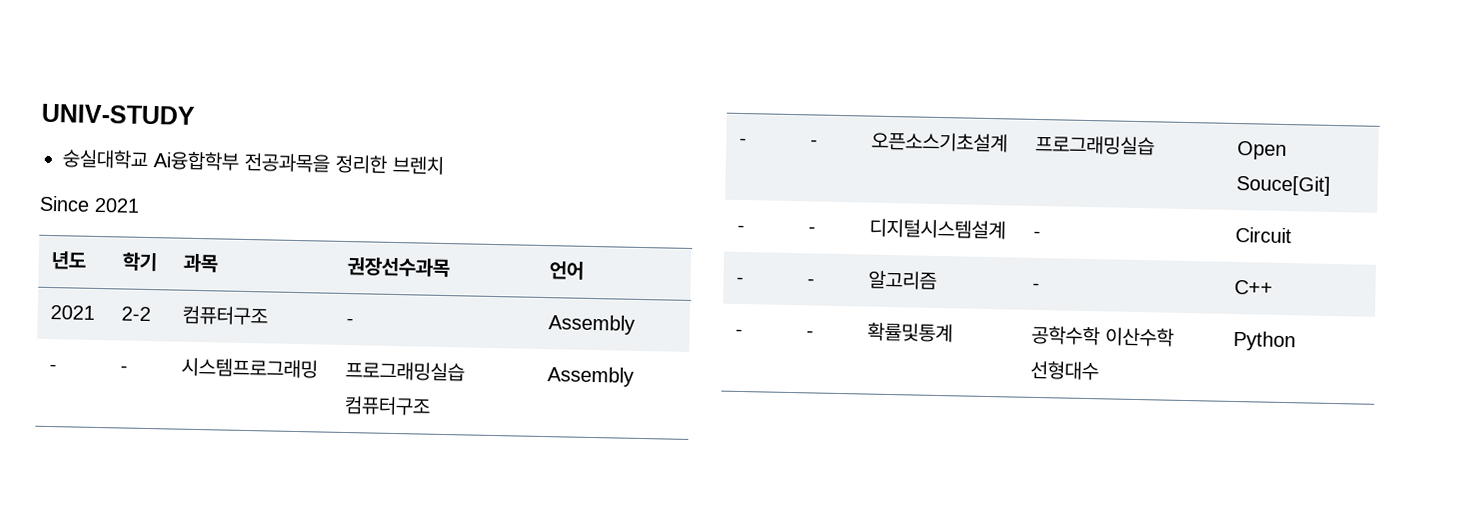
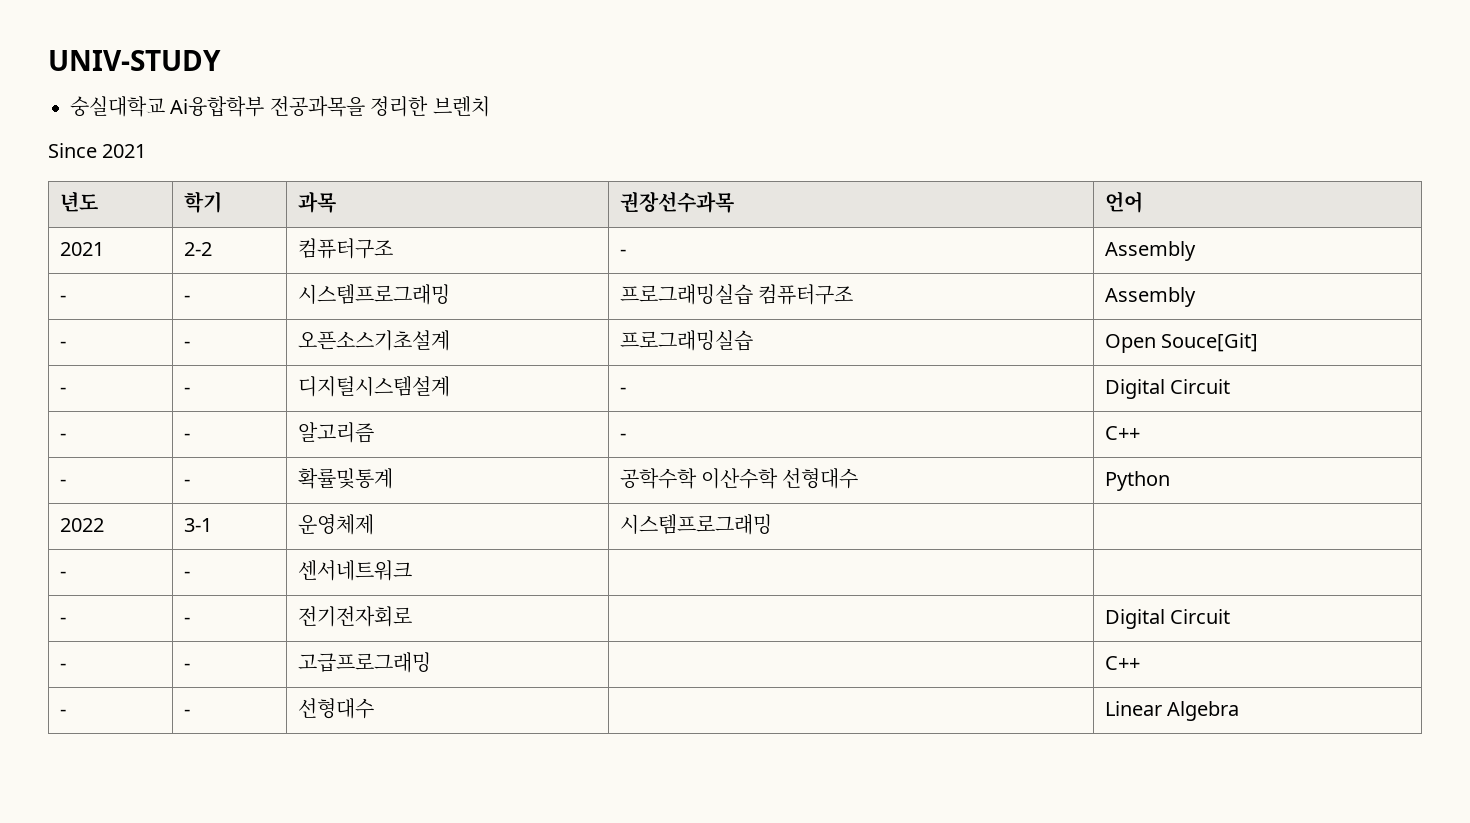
(1042, 234) none -> [1104,379,1165,399] Digital
(1297, 341) none -> [59,518,104,532] [183,518,212,532] [297,514,374,535] [619,514,772,535] [59,571,66,578] [183,571,190,578] [297,560,412,581] [59,617,66,624] [183,617,190,624] [297,606,412,627] [1104,609,1231,629] [59,663,66,670] [183,663,190,670] [297,652,431,673] [1104,656,1140,670] [59,709,66,716] [183,709,190,716] [297,698,374,719] [1104,701,1240,721] // 2022 | 3-1 | 운영체제 | 시스템프로그래밍 | // - | - | 센서네트워크 | | // - | - | 전기전자회로 | | Digital Circuit // - | - | 고급프로그래밍 | | C++ // - | - | 선형대수 | | Linear Algebra

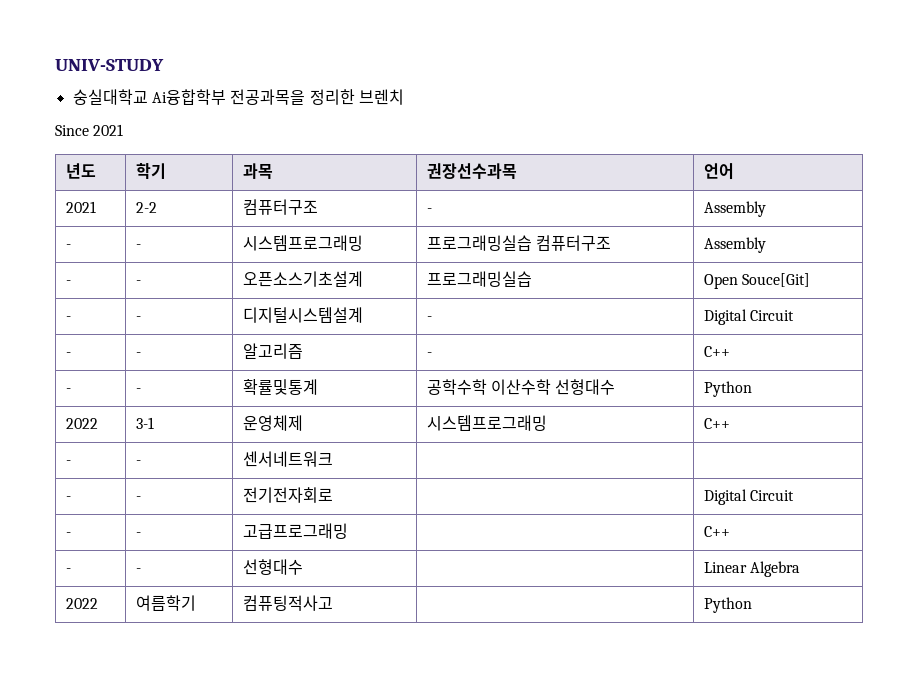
(772, 524) none -> [703,418,730,429] C++
(1240, 711) none -> [65,598,98,609] [135,595,196,611] [242,595,333,611] [703,597,752,613] // 2022 | 여름학기 | 컴퓨팅적사고 | | Python

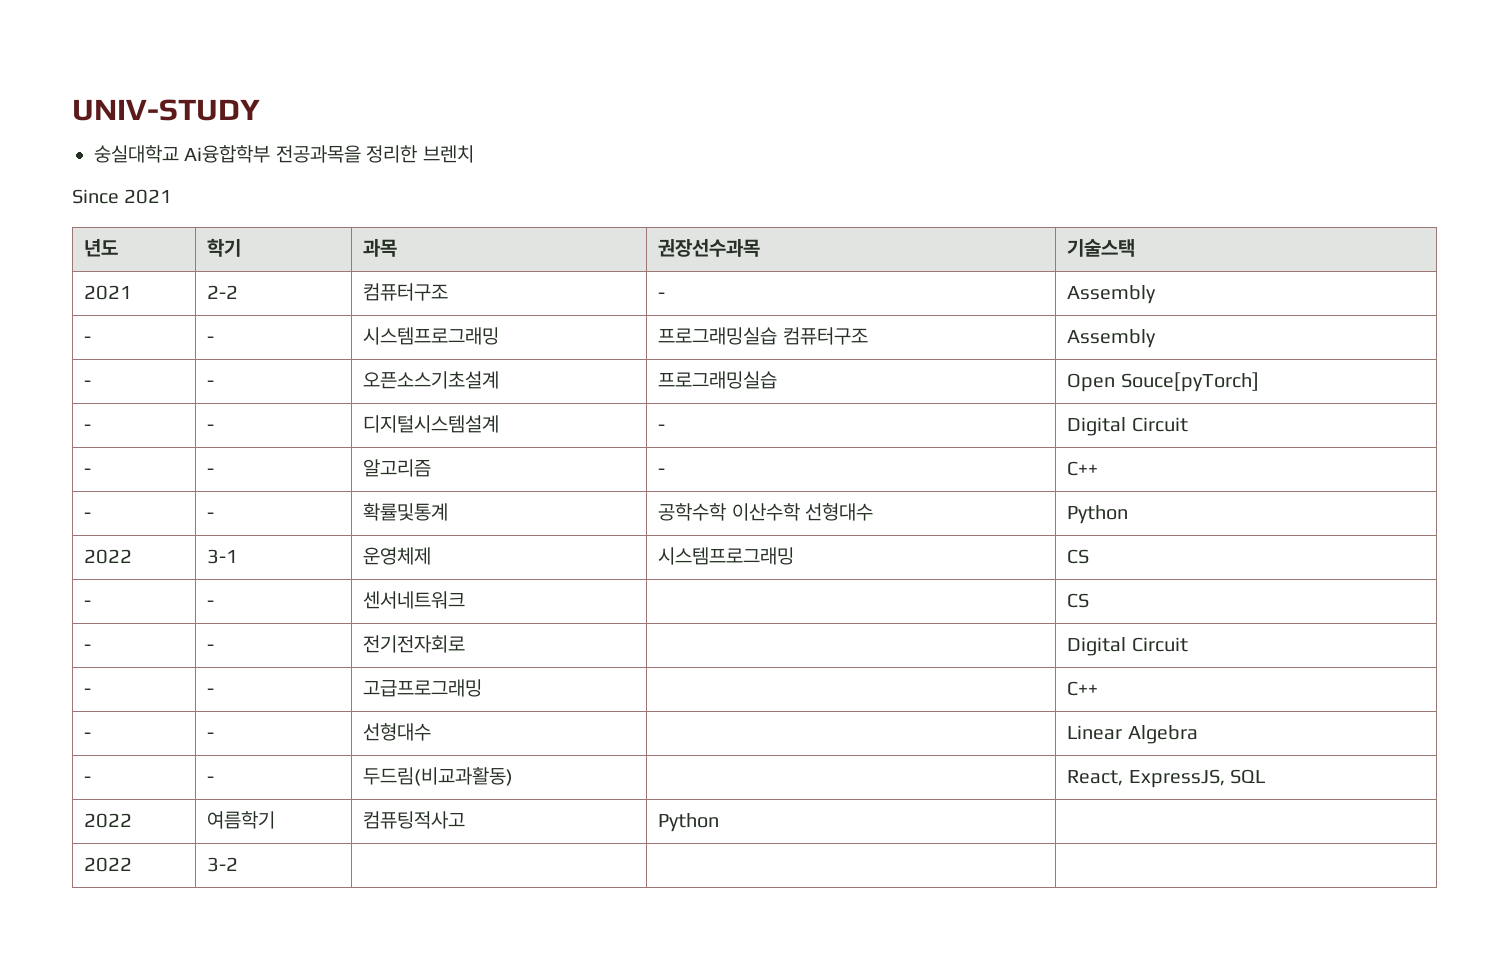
[703,163,734,180] 언어 -> [1067,239,1136,257] 기술스택
[742,273,811,287] Souce[Git] -> [1120,372,1259,392] Souce[pyTorch]
[703,418,730,429] C++ -> [1067,549,1090,564] CS
(333, 459) none -> [1067,593,1090,608] CS
(801, 569) none -> [84,776,92,783] [207,776,215,783] [363,767,514,786] [1067,769,1265,788] // - | - | 두드림(비교과활동) | | React, ExpressJS, SQL
[703,597,752,613] | Python -> [658,813,720,832] [84,857,133,872] [207,857,239,872] Python | // 2022 | 3-2 | | |

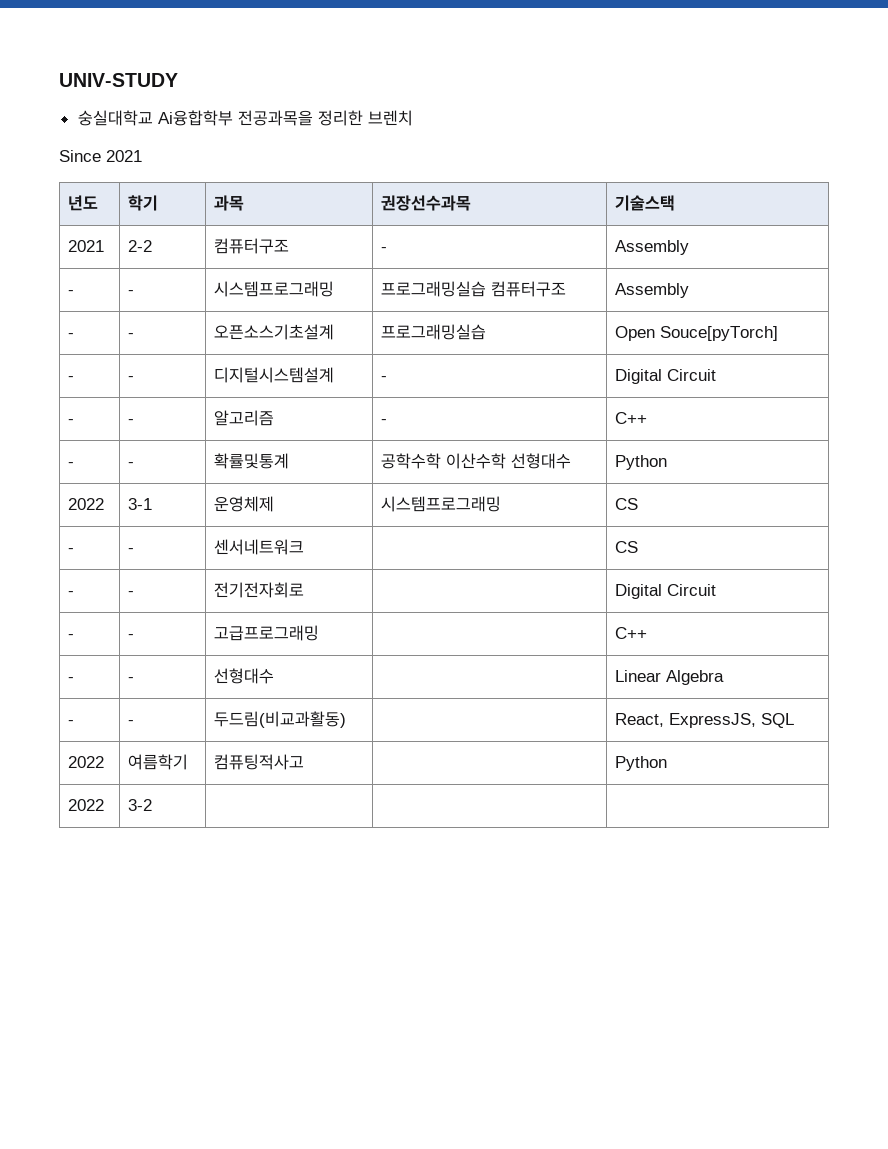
[658,813,720,832] Python | -> [614,756,667,771] | Python

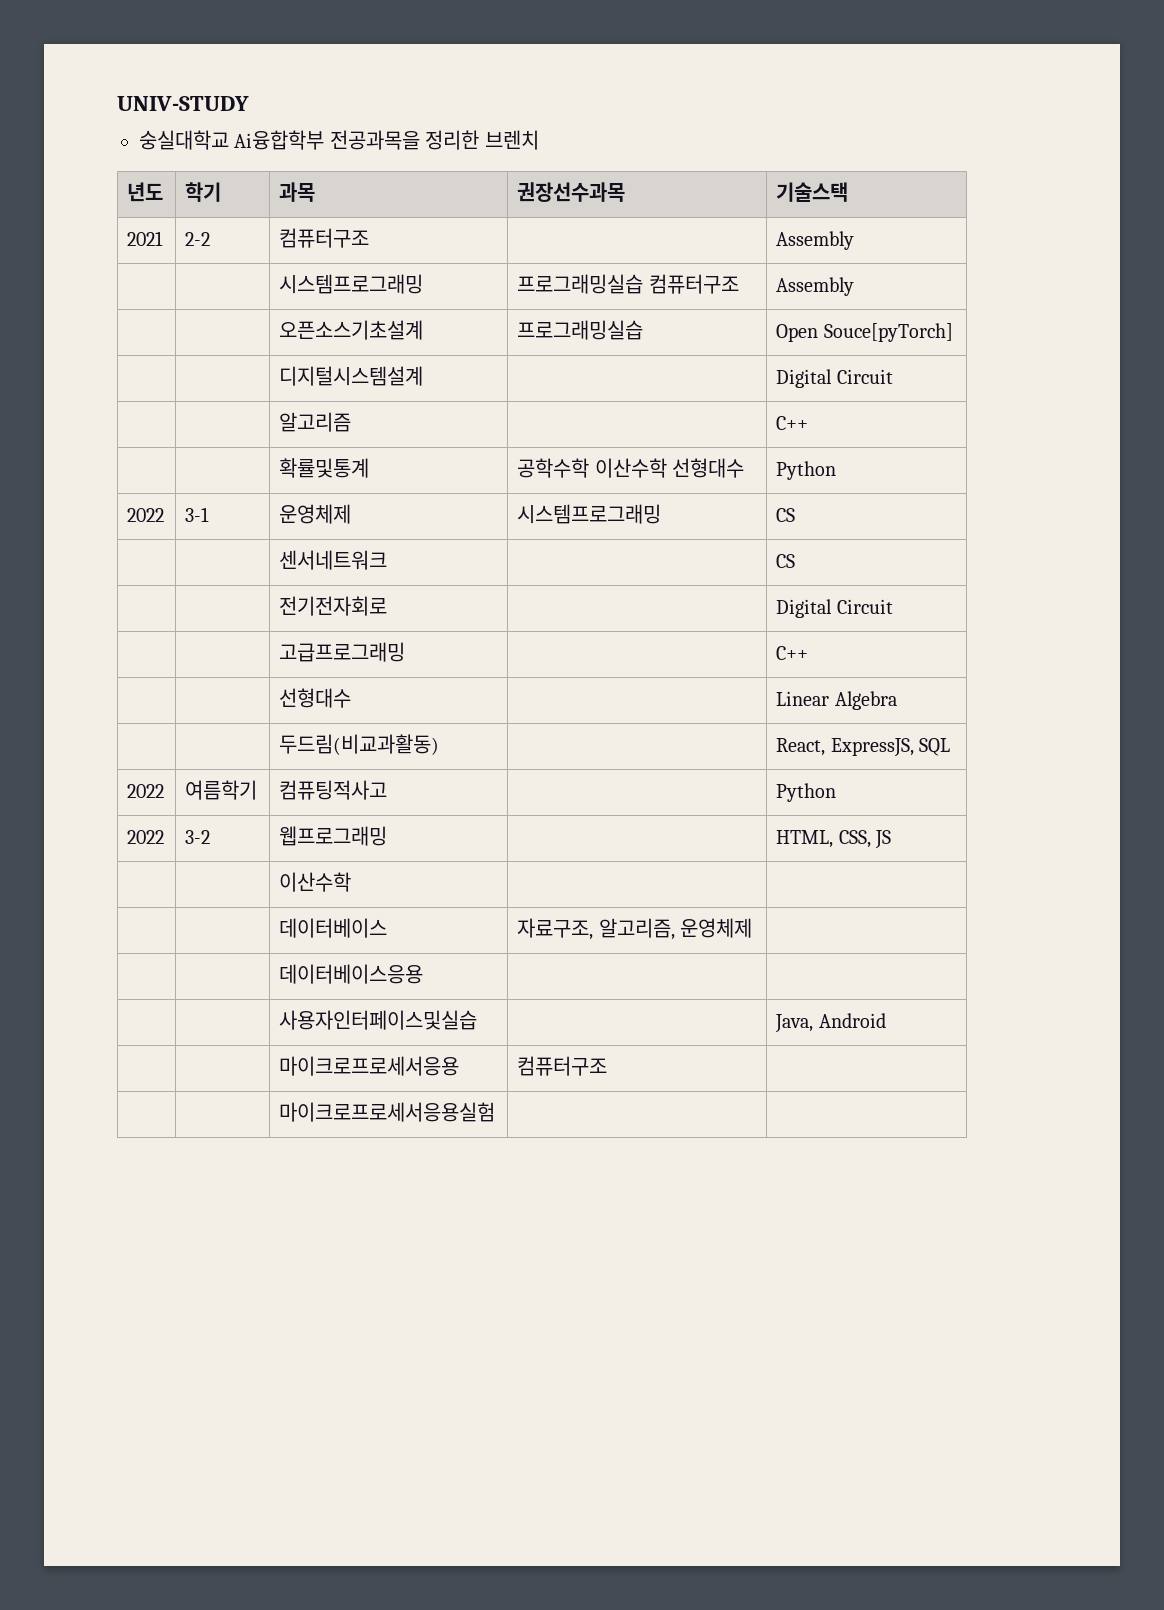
[59,150,142,162] // Since 2021 -> (539, 140) none
[380,247,387,252] [614,240,689,255] [67,290,74,295] [127,290,134,295] - | Assembly // - | - -> [776,231,855,250] | Assembly // |
[67,333,74,338] [127,333,134,338] - | - -> (855, 286) |
[67,376,74,381] [127,376,134,381] - | - -> (953, 332) |
[380,376,387,381] [614,369,716,384] [67,419,74,424] [127,419,134,424] - | Digital Circuit // - | - -> [776,369,893,388] | Digital Circuit // |
[380,419,387,424] [614,412,647,424] [67,462,74,467] [127,462,134,467] - | C++ // - | - -> [776,416,809,430] | C++ // |
[67,548,74,553] [127,548,134,553] - | - -> (796, 515) |
[67,591,74,596] [127,591,134,596] - | - -> (796, 561) |
[67,634,74,639] [127,634,134,639] - | - -> (893, 606) |
[67,677,74,682] [127,677,134,682] - | - -> (809, 653) |
[67,720,74,725] [127,720,134,725] - | - -> (897, 700) |
(152, 805) none -> [279,826,388,846] [776,830,892,849] [279,872,352,892] [279,918,388,938] [517,918,753,940] [279,964,424,984] [279,1010,478,1030] [775,1013,886,1033] [279,1056,460,1076] [517,1056,608,1076] [279,1102,496,1122] 웹프로그래밍 | | HTML, CSS, JS // | | 이산수학 | | // | | 데이터베이스 | 자료구조, 알고리즘, 운영체제 | // | | 데이터베이스응용 | | // | | 사용자인터페이스및실습 | | Java, Android // | | 마이크로프로세서응용 | 컴퓨터구조 | // | | 마이크로프로세서응용실험

